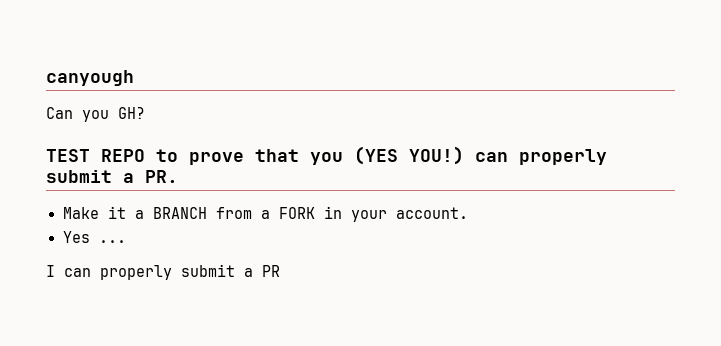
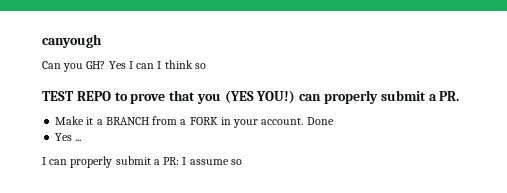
(145, 113) none -> [108,60,206,69] Yes I can I think so
(468, 213) none -> [306,117,334,125] Done
[262,265,280,277] PR -> [163,157,242,165] PR: I assume so

